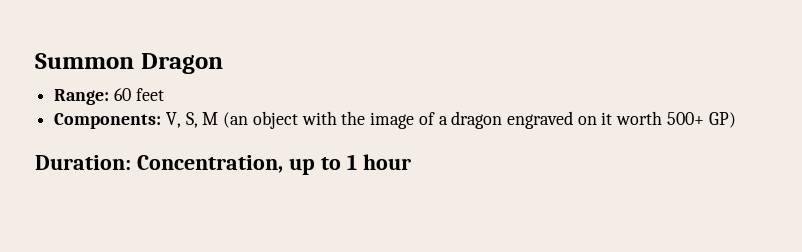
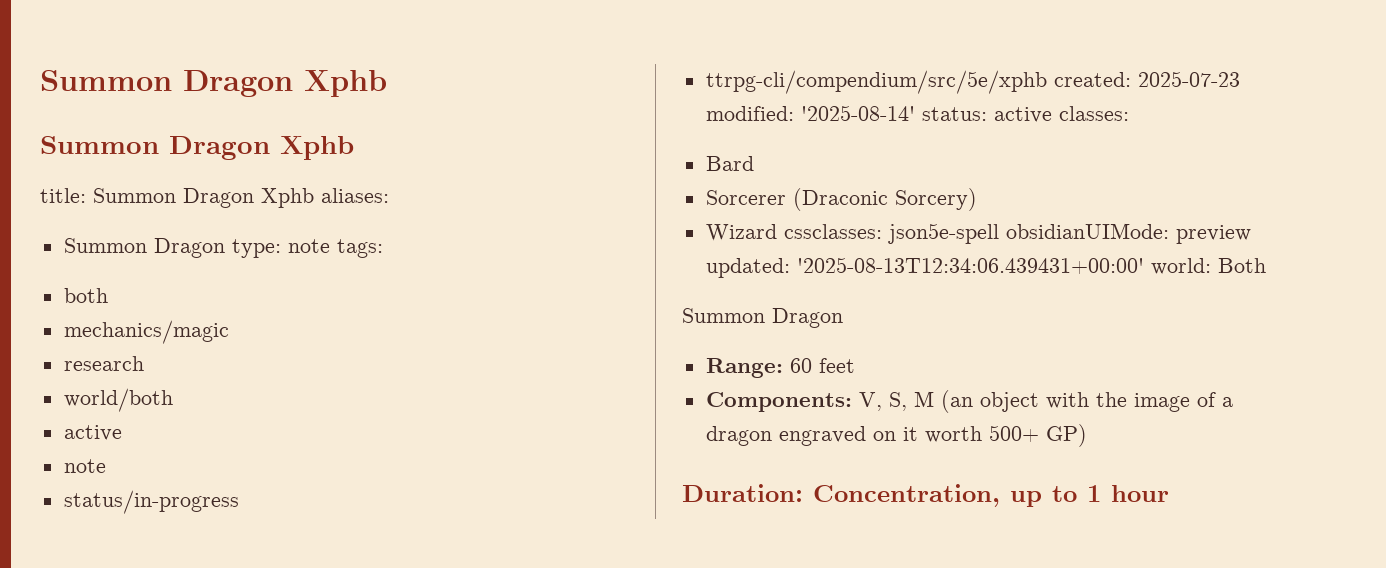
[35,53,223,74] Summon Dragon -> [40,70,387,97] [40,136,354,160] [40,188,389,208] [63,238,383,258] [63,288,108,303] [63,320,229,344] [63,356,144,371] [63,388,173,412] [63,425,122,441] [63,459,106,473] [63,490,239,514] [705,70,1240,94] [705,105,1129,123] [705,156,754,171] [705,188,977,211] [705,223,1251,244] [705,257,1266,278] [682,308,843,328] Summon Dragon Xphb // Summon Dragon Xphb // title: Summon Dragon Xphb aliases: // Summon Dragon type: note tags: // both // mechanics/magic // research // world/both // active // note // status/in-progress // ttrpg-cli/compendium/src/5e/xphb created: 2025-07-23 modified: '2025-08-14' status: active classes: // Bard // Sorcerer (Draconic Sorcery) // Wizard cssclasses: json5e-spell obsidianUIMode: preview updated: '2025-08-13T12:34:06.439431+00:00' world: Both // Summon Dragon

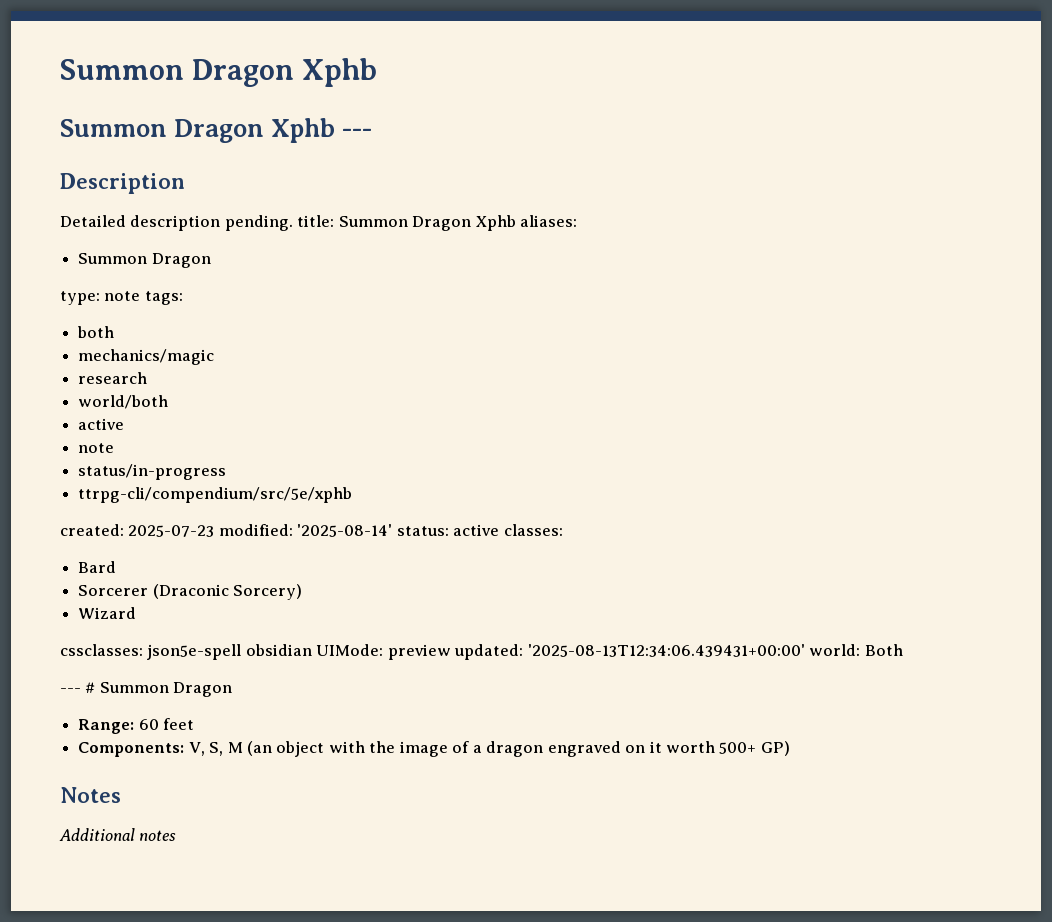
(354, 148) // -> [342,128,373,137] [60,173,185,194] [60,215,293,231] --- // Description // Detailed description pending.
(225, 248) none -> (211, 260) //
(1047, 82) none -> (353, 495) //
(777, 232) none -> (137, 613) //
[1005,223,1169,239] obsidianUIMode: -> [245,644,384,656] obsidian UIMode:
(1266, 265) none -> [60,682,96,693] --- #
[682,484,1169,507] Duration: Concentration, up to 1 hour -> [60,787,121,803] [59,828,177,841] Notes // Additional notes

